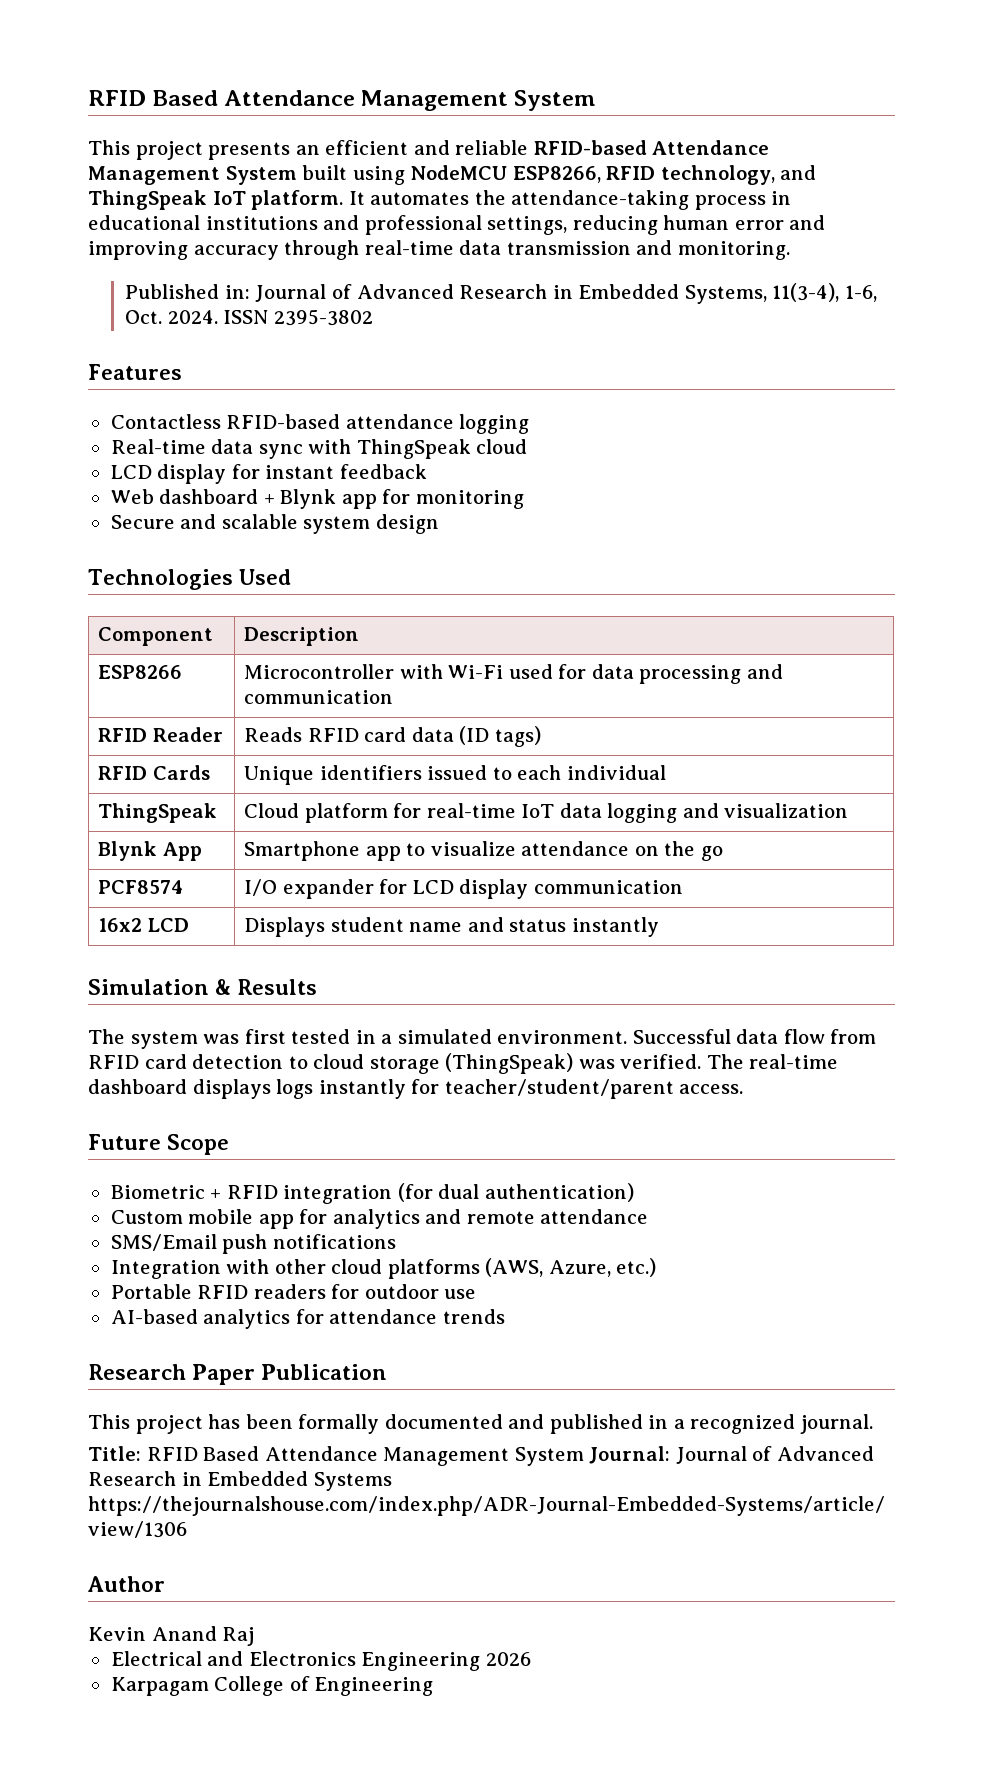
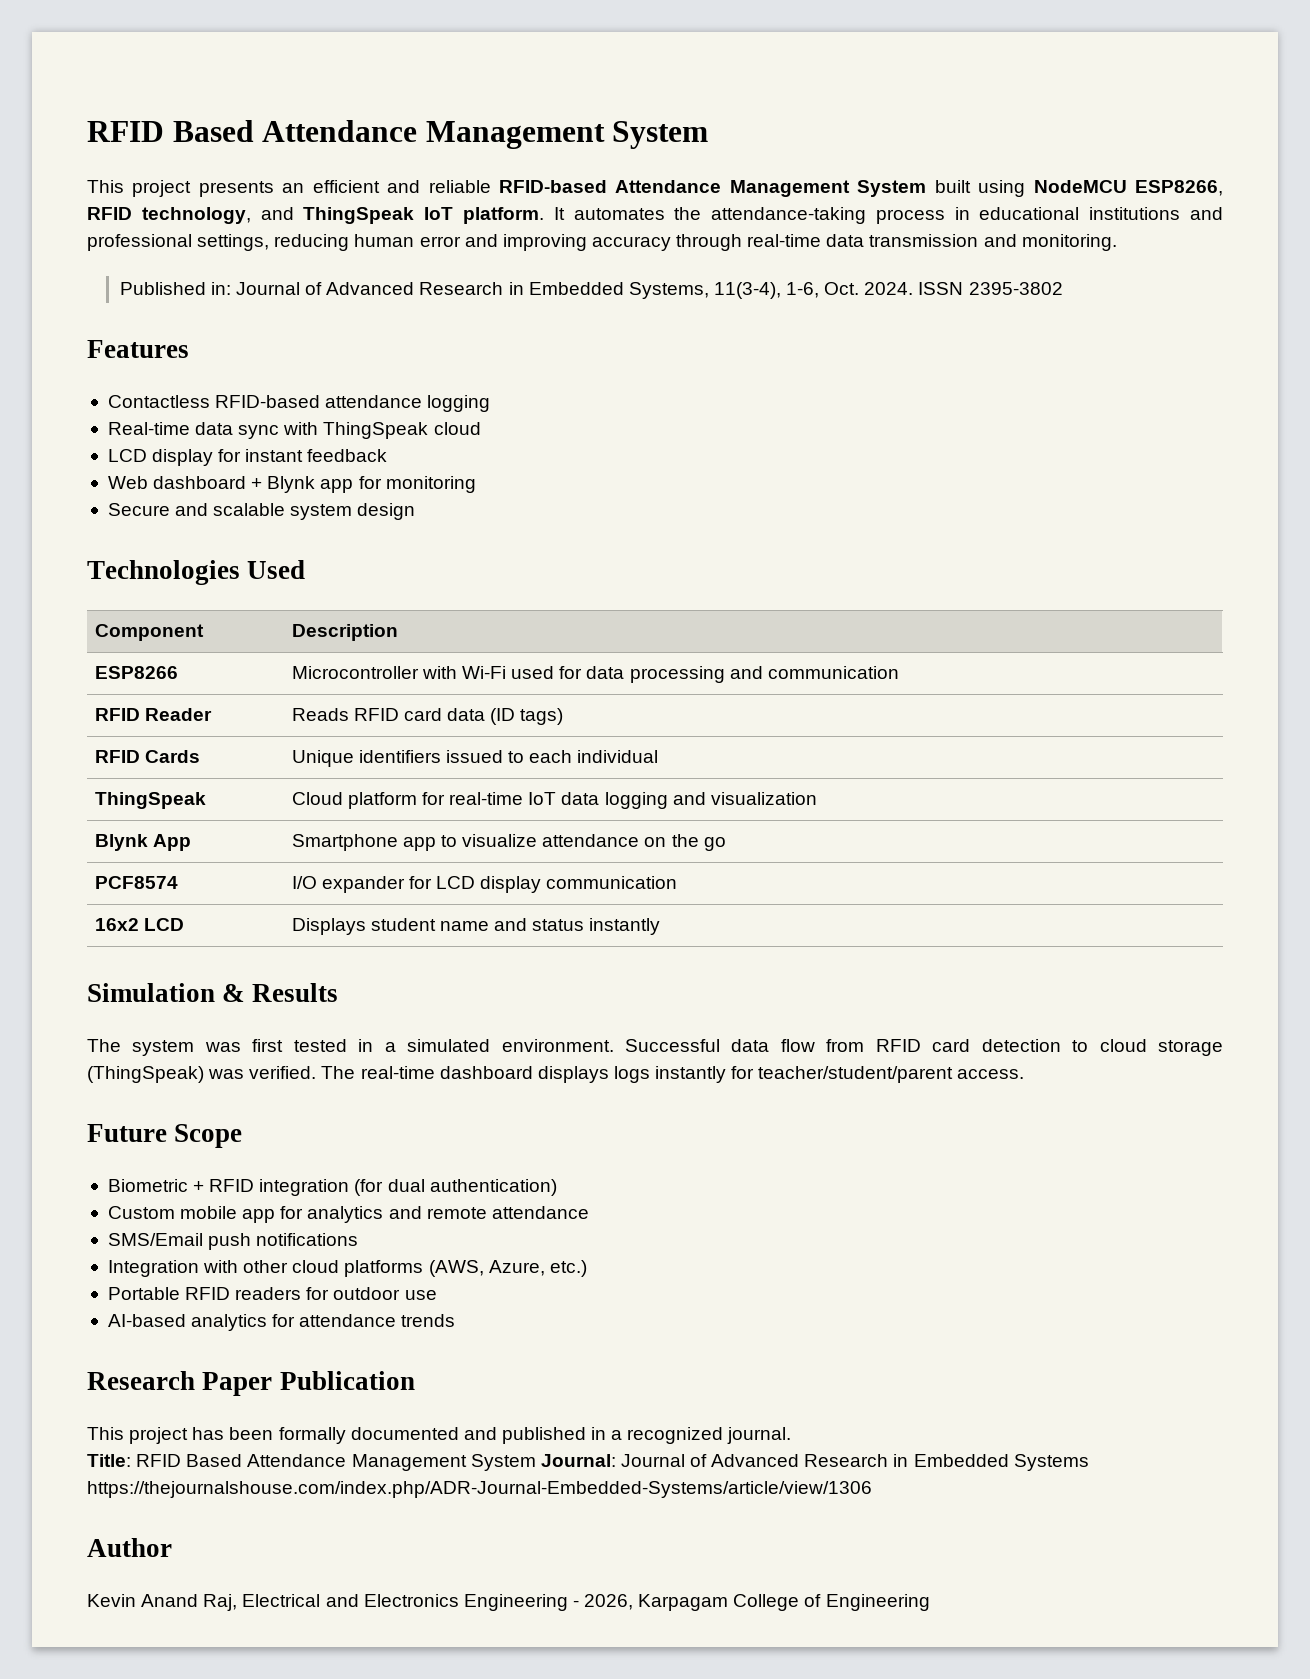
[222,1627,255,1646] Raj // -> [203,1594,238,1611] Raj,
[485,1652,531,1666] 2026 // -> [572,1594,634,1610] - 2026,

